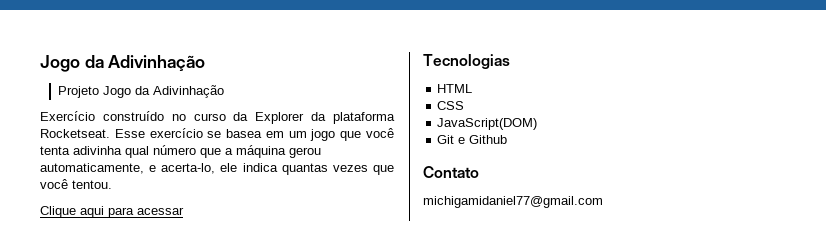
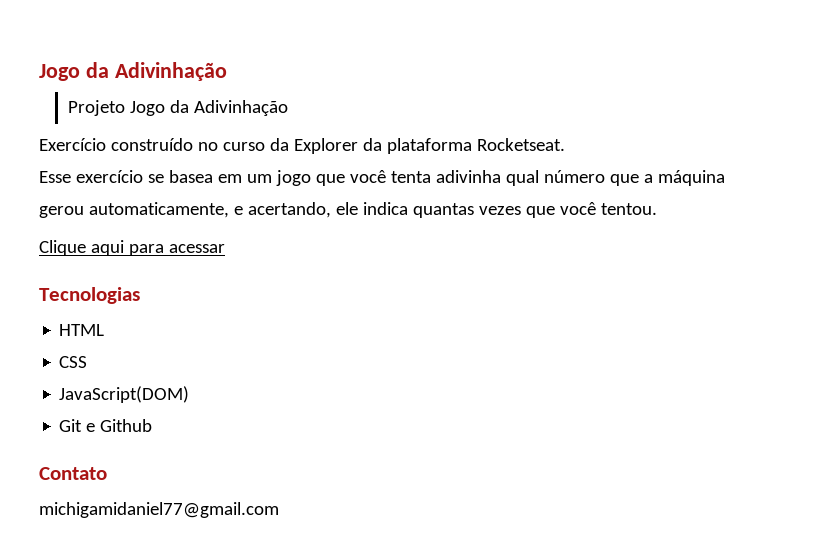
(110, 133) none -> (565, 144) //
[161,163,216,174] acerta-lo, -> [247,202,331,218] acertando,

